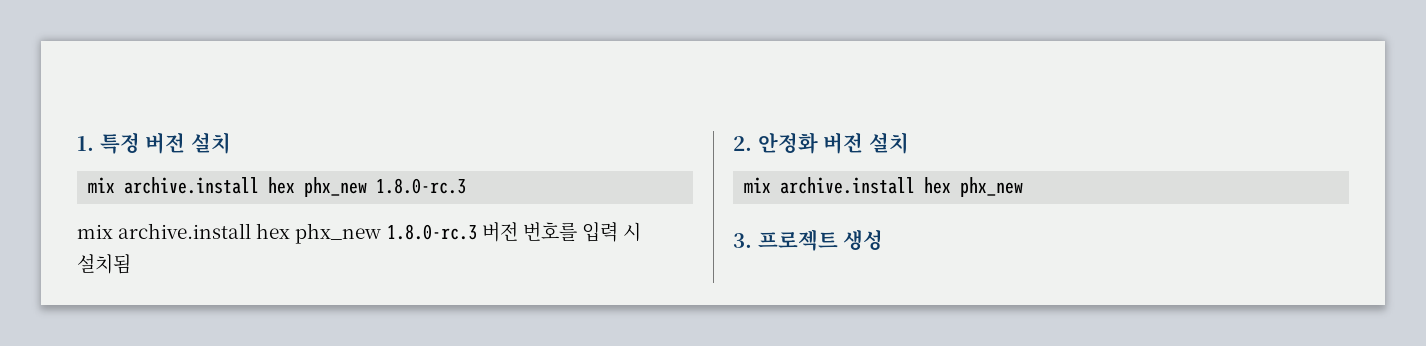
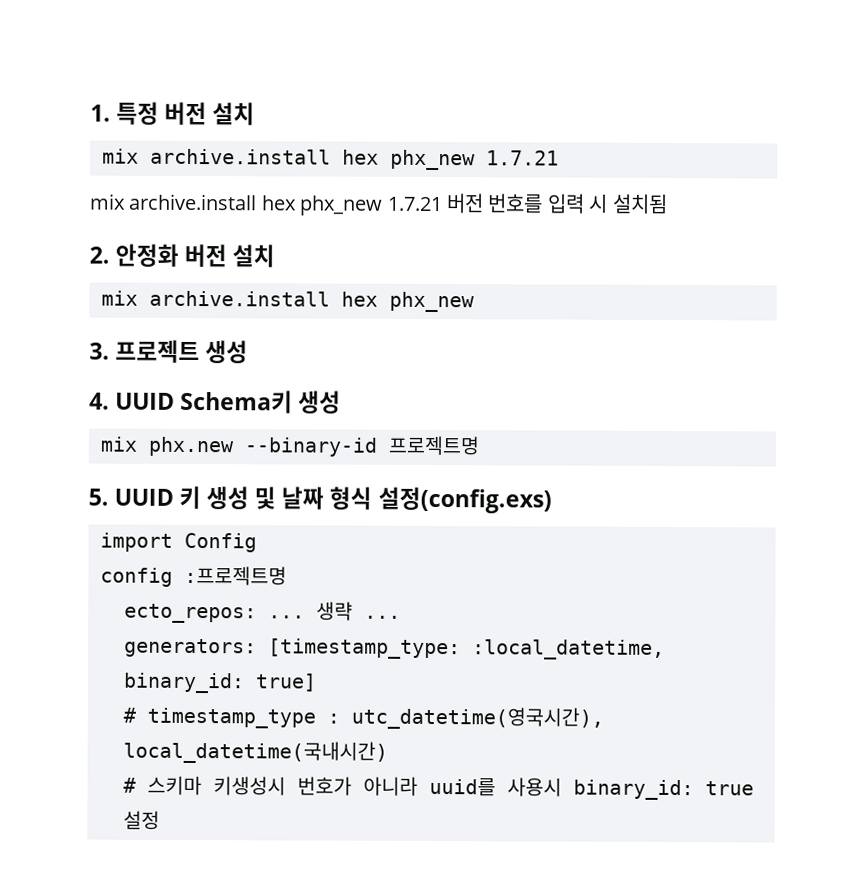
[376,178,467,194] [77,223,477,244] 1.8.0-rc.3 // mix archive.install hex phx_new 1.8.0-rc.3 -> [486,150,559,166] [89,193,443,216] 1.7.21 // mix archive.install hex phx_new 1.7.21
(884, 239) none -> [89,389,342,414] [100,435,480,457] [88,485,552,514] [100,532,257,553] [100,565,287,587] [124,601,401,624] [124,638,665,660] [123,672,317,694] [123,706,604,730] [123,740,388,764] [123,775,754,801] [123,810,160,830] // 4. UUID Schema키 생성 // mix phx.new --binary-id 프로젝트명 // 5. UUID 키 생성 및 날짜 형식 설정(config.exs) // import Config // config :프로젝트명 // ecto_repos: ... 생략 ... // generators: [timestamp_type: :local_datetime, binary_id: true] // # timestamp_type : utc_datetime(영국시간), local_datetime(국내시간) // # 스키마 키생성시 번호가 아니라 uuid를 사용시 binary_id: true 설정

